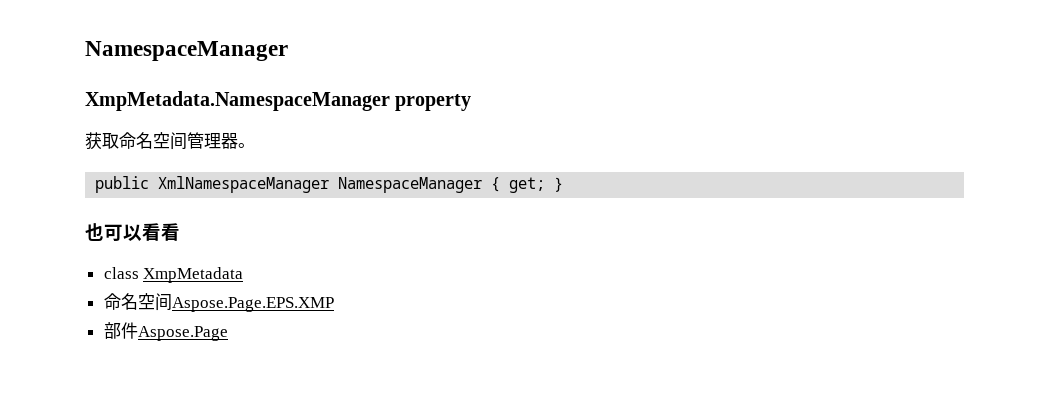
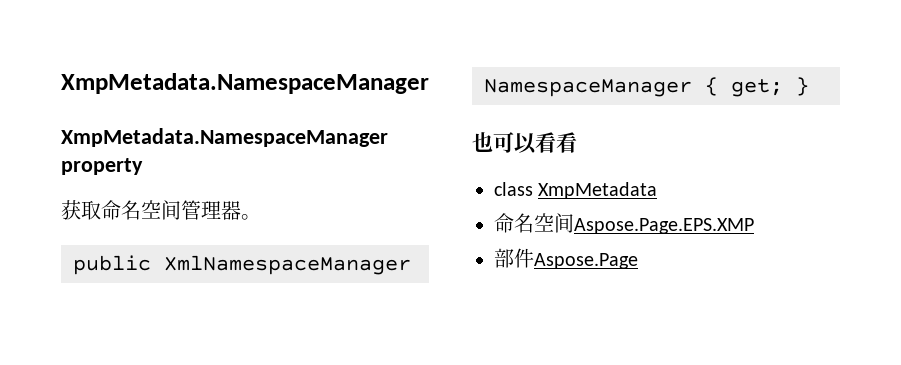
[85,41,288,61] NamespaceManager -> [61,73,429,94] XmpMetadata.NamespaceManager

